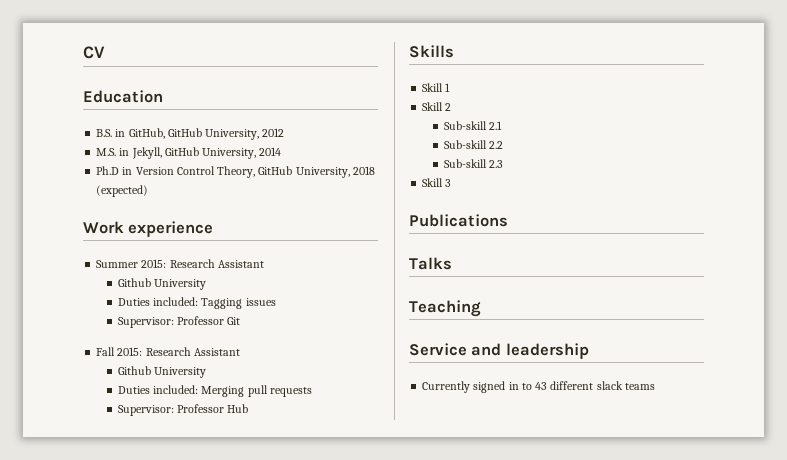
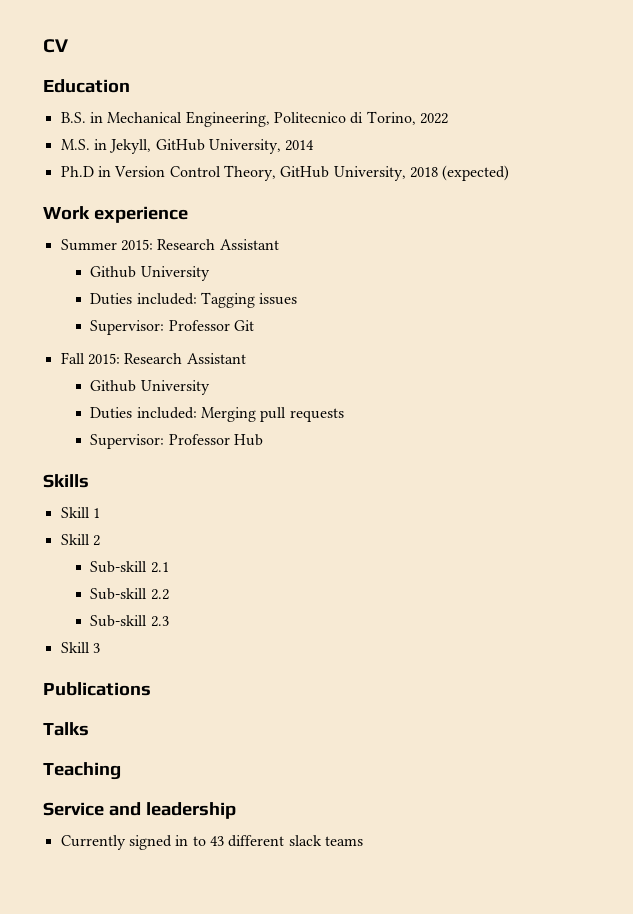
[128,128,285,140] GitHub, GitHub University, 2012 -> [107,111,448,127] Mechanical Engineering, Politecnico di Torino, 2022

